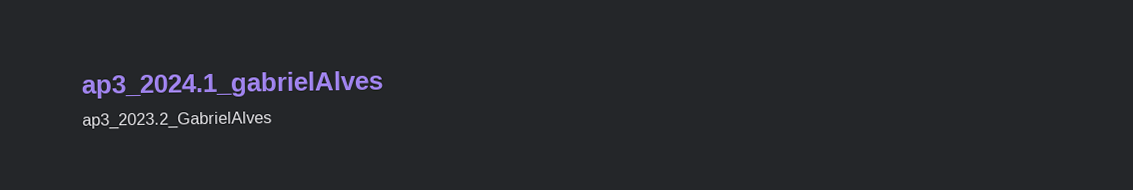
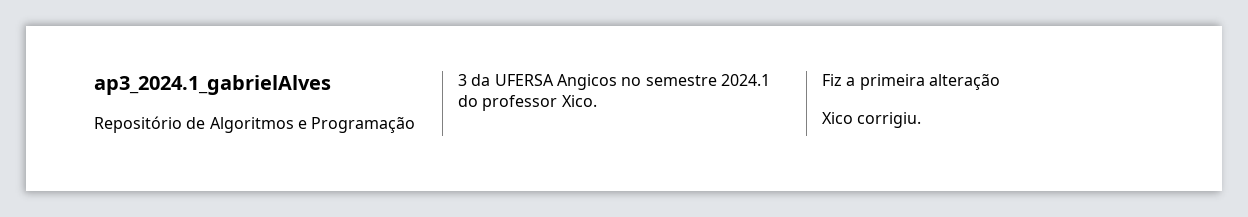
[82,111,272,130] ap3_2023.2_GabrielAlves -> [94,116,416,133] [458,74,770,90] [458,95,597,111] [822,73,1000,90] [822,112,922,128] Repositório de Algoritmos e Programação 3 da UFERSA Angicos no semestre 2024.1 do professor Xico. // Fiz a primeira alteração // Xico corrigiu.

